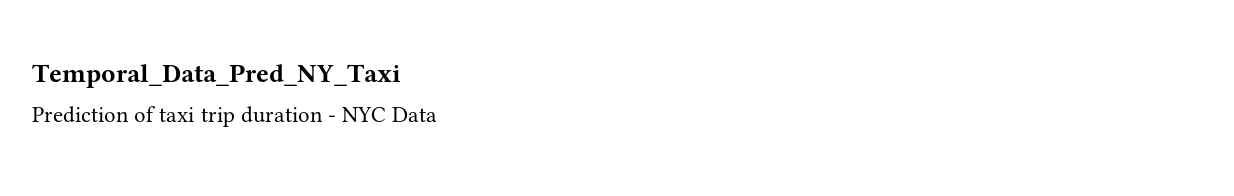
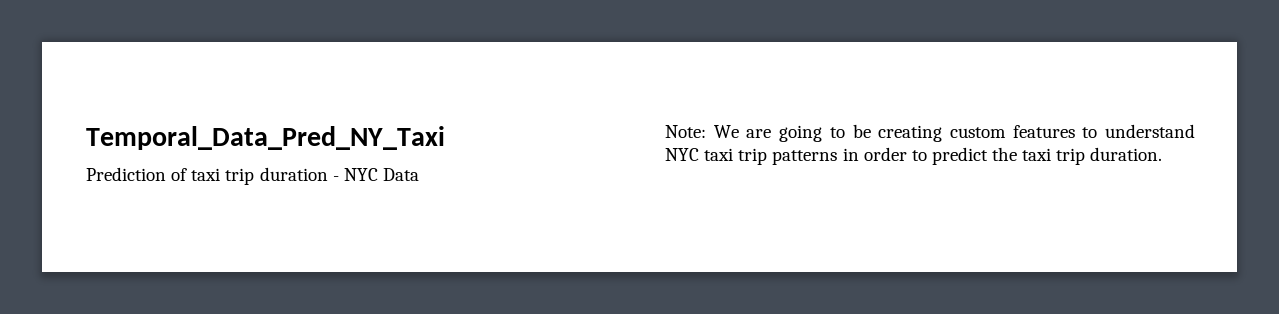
(438, 114) none -> [665,124,1195,142] [665,147,1163,165] // Note: We are going to be creating custom features to understand NYC taxi trip patterns in order to predict the taxi trip duration.

